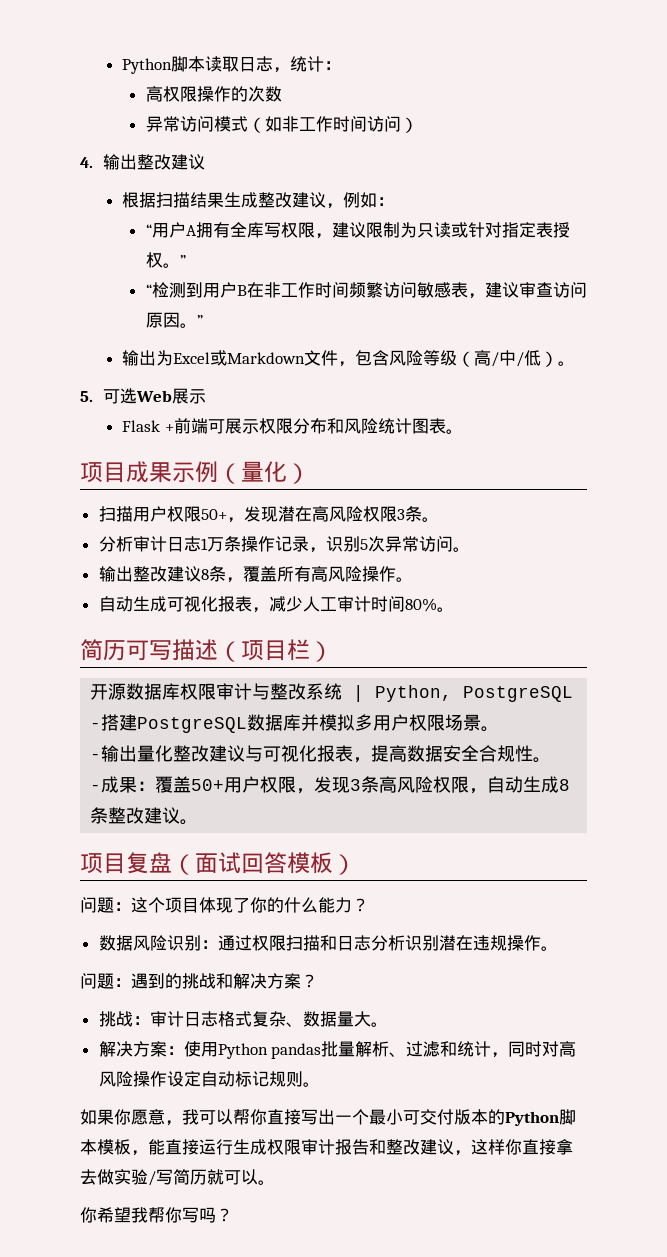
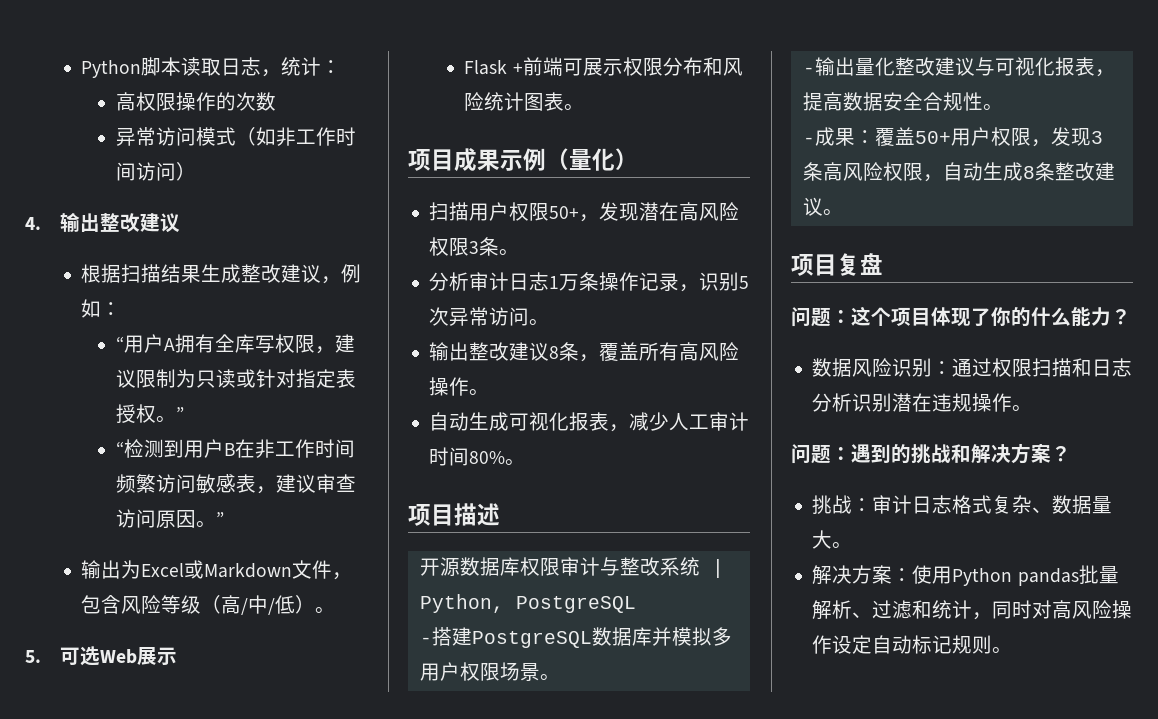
[80,639,172,661] 简历可写 -> [408,504,454,526] 项目
[218,639,333,662] （项目栏） -> (500, 514) none
[172,852,356,875] （面试回答模板） -> (883, 264) none
[80,1109,576,1126] [80,1139,573,1156] [80,1169,275,1186] [80,1207,233,1223] // 如果你愿意，我可以帮你直接写出一个最小可交付版本的Python脚本模板，能直接运行生成权限审计报告和整改建议，这样你直接拿去做实验/写简历就可以。 // 你希望我帮你写吗？ -> (1013, 650) none

